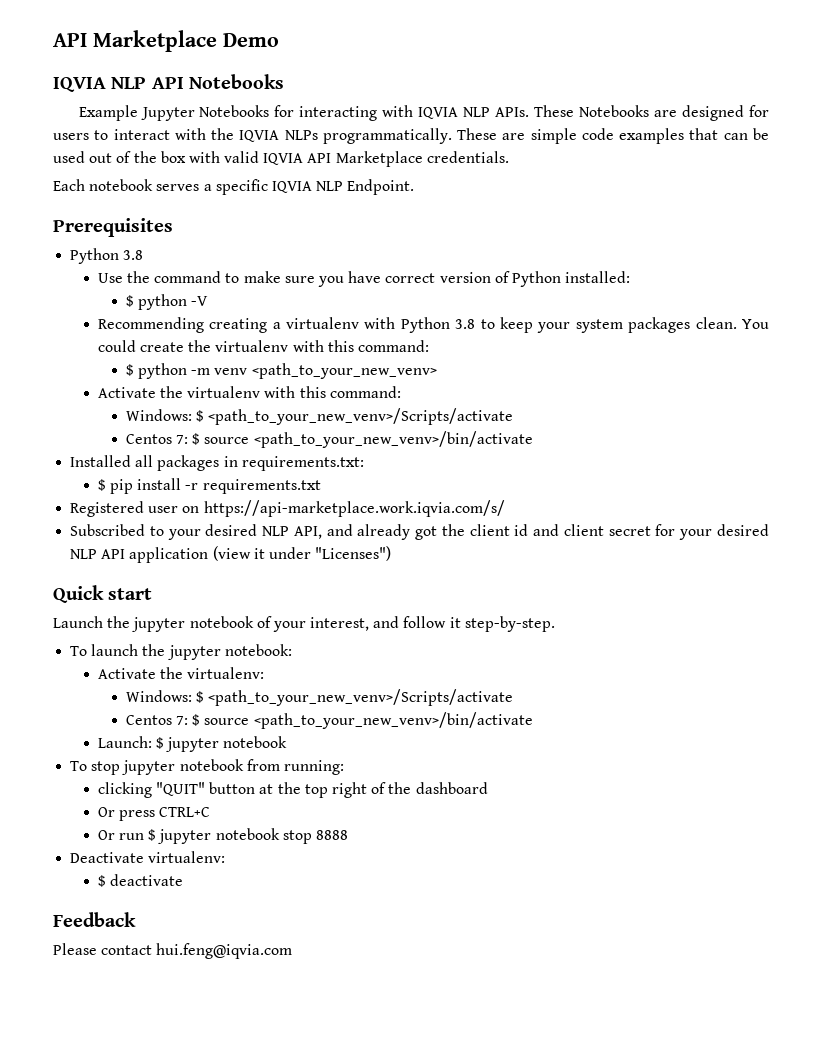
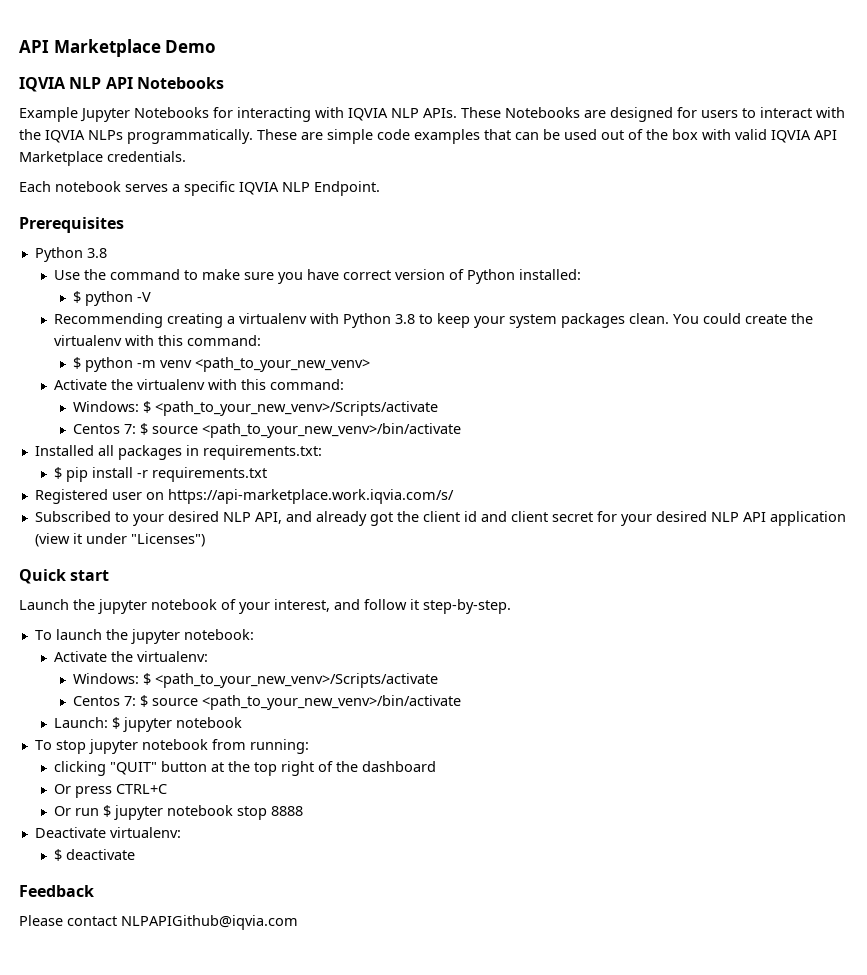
[156,943,293,959] hui.feng@iqvia.com -> [121,915,298,930] NLPAPIGithub@iqvia.com

